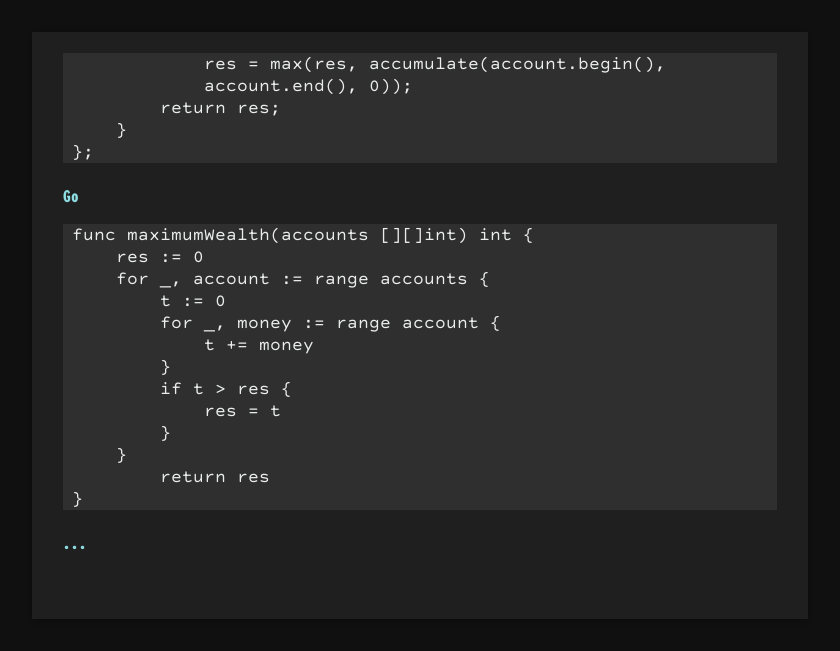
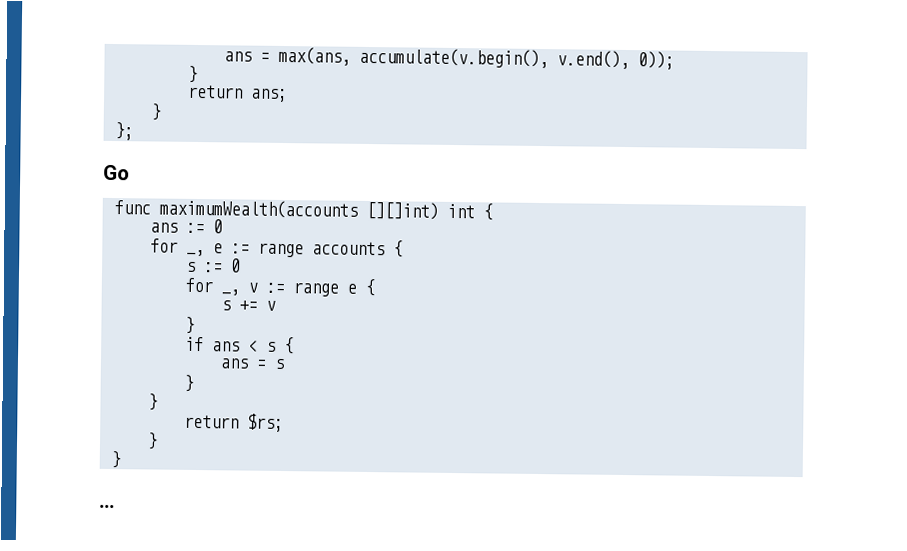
[204,56,666,73] [204,78,358,95] res = max(res, accumulate(account.begin(), account.end(), -> [223,46,630,70] ans = max(ans, accumulate(v.begin(), v.end(),
[160,102,281,116] // return res; -> [187,65,198,83] [187,84,288,103] // } // return ans;
[116,251,204,263] [116,272,270,288] res := 0 // for _, account -> [149,219,223,234] [149,238,223,257] ans := 0 // for _, e
[160,295,226,307] [160,315,501,332] [204,339,314,354] t := 0 // for _, money := range account { // t += money -> [185,258,241,273] [184,277,375,297] [220,300,276,311] s := 0 // for _, v := range e { // s += v
[193,381,292,397] [204,405,281,417] t > res { // res = t -> [211,337,294,355] [219,358,285,370] ans < s { // ans = s
[237,473,270,483] res -> [246,413,284,433] [146,432,158,450] $rs; // }

